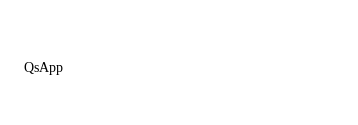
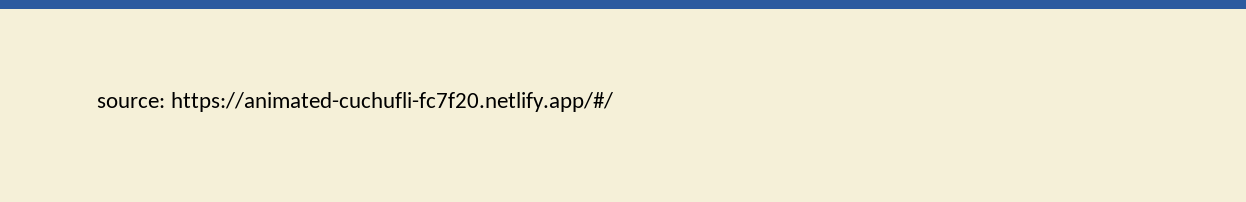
[24,62,63,75] QsApp -> [97,92,614,112] source: https://animated-cuchufli-fc7f20.netlify.app/#/

